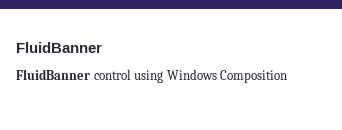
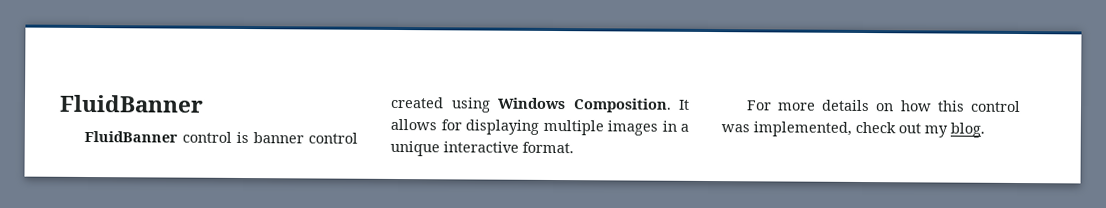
[134,69,288,83] using Windows Composition -> [235,131,358,144] [390,96,690,113] [390,118,689,136] [390,140,574,157] [745,99,1021,113] [721,121,985,138] is banner control created using Windows Composition. It allows for displaying multiple images in a unique interactive format. // For more details on how this control was implemented, check out my blog.

